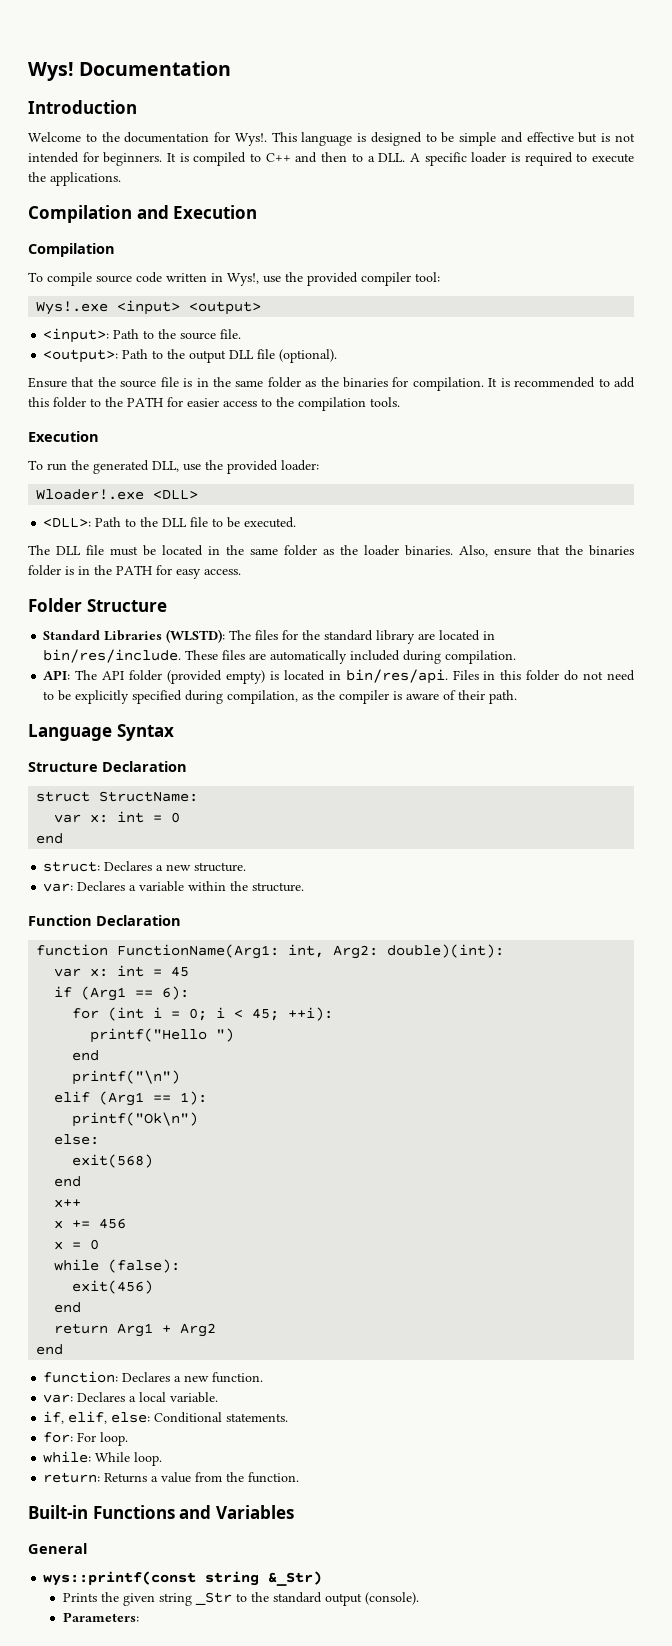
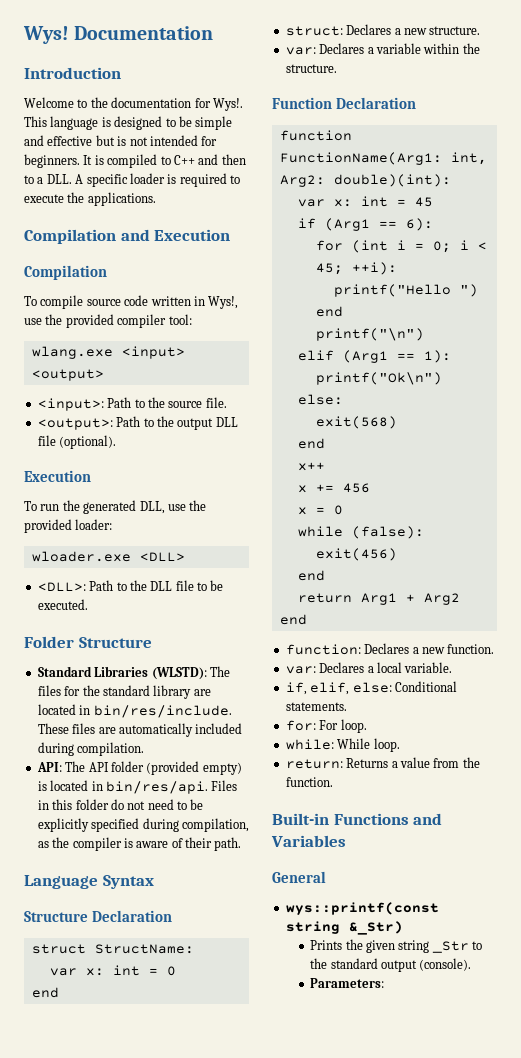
[36,301,109,315] Wys!.exe -> [31,346,113,359] wlang.exe
[28,377,636,391] [28,397,400,411] // Ensure that the source file is in the same folder as the binaries for compilation. It is recommended to add this folder to the PATH for easier access to the compilation tools. -> (117, 442) none
[36,489,145,500] Wloader!.exe -> [31,551,131,562] wloader.exe
[28,545,634,557] [28,565,241,579] // The DLL file must be located in the same folder as the loader binaries. Also, ensure that the binaries folder is in the PATH for easy access. -> (88, 604) none

